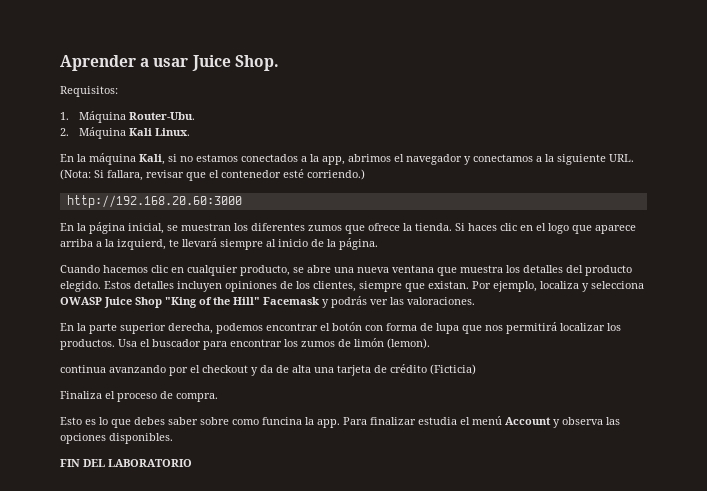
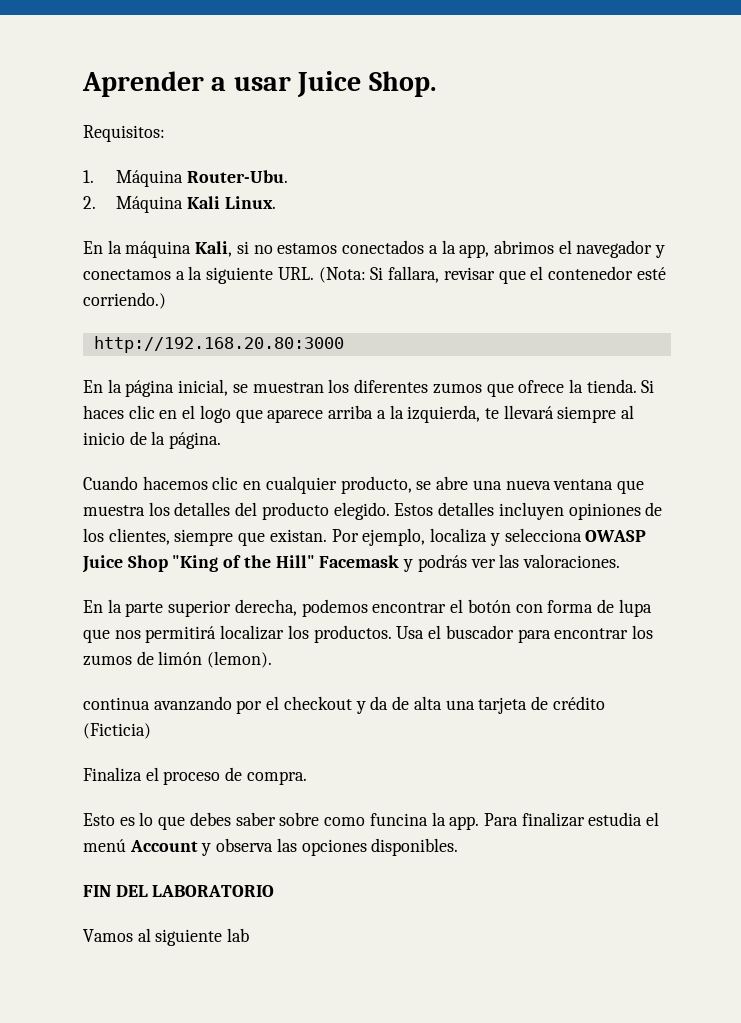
[66,195,242,208] http://192.168.20.60:3000 -> [93,336,344,353] http://192.168.20.80:3000
[117,239,166,250] izquierd, -> [407,405,481,423] izquierda,
(192, 463) none -> [83,928,250,946] // Vamos al siguiente lab

